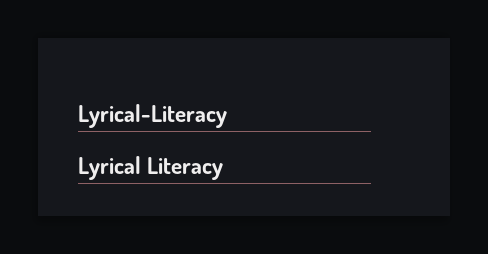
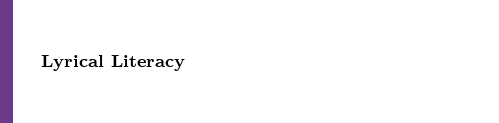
[78,104,227,128] Lyrical-Literacy // -> (41, 63) none

